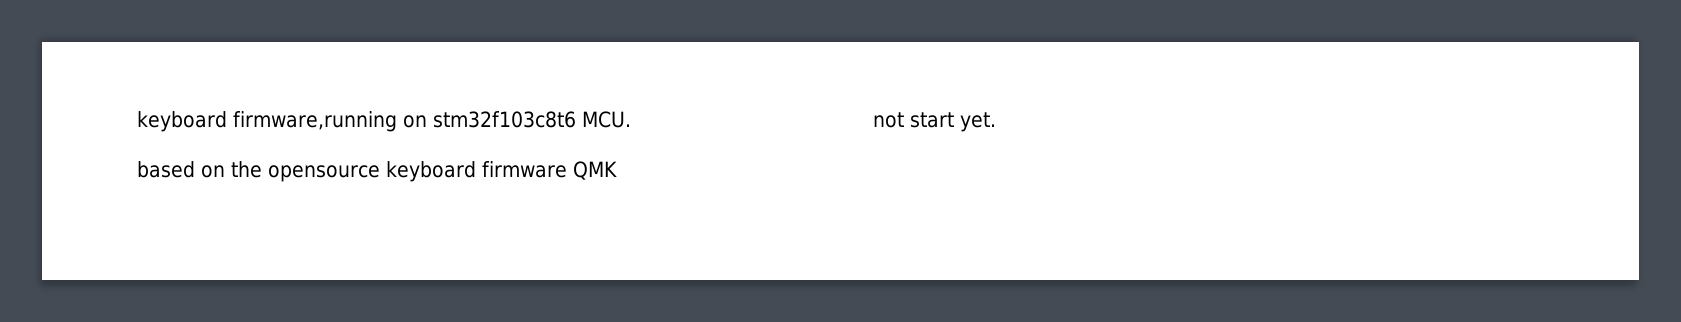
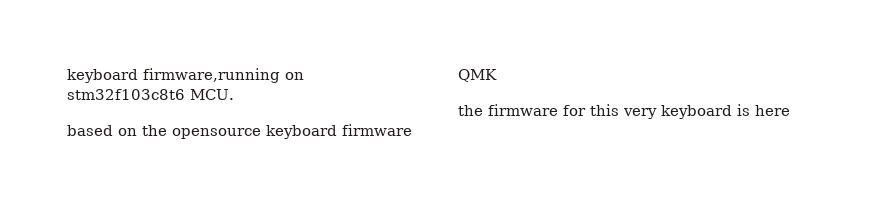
[873,112,996,132] not start yet. -> [458,104,790,119] the firmware for this very keyboard is here

